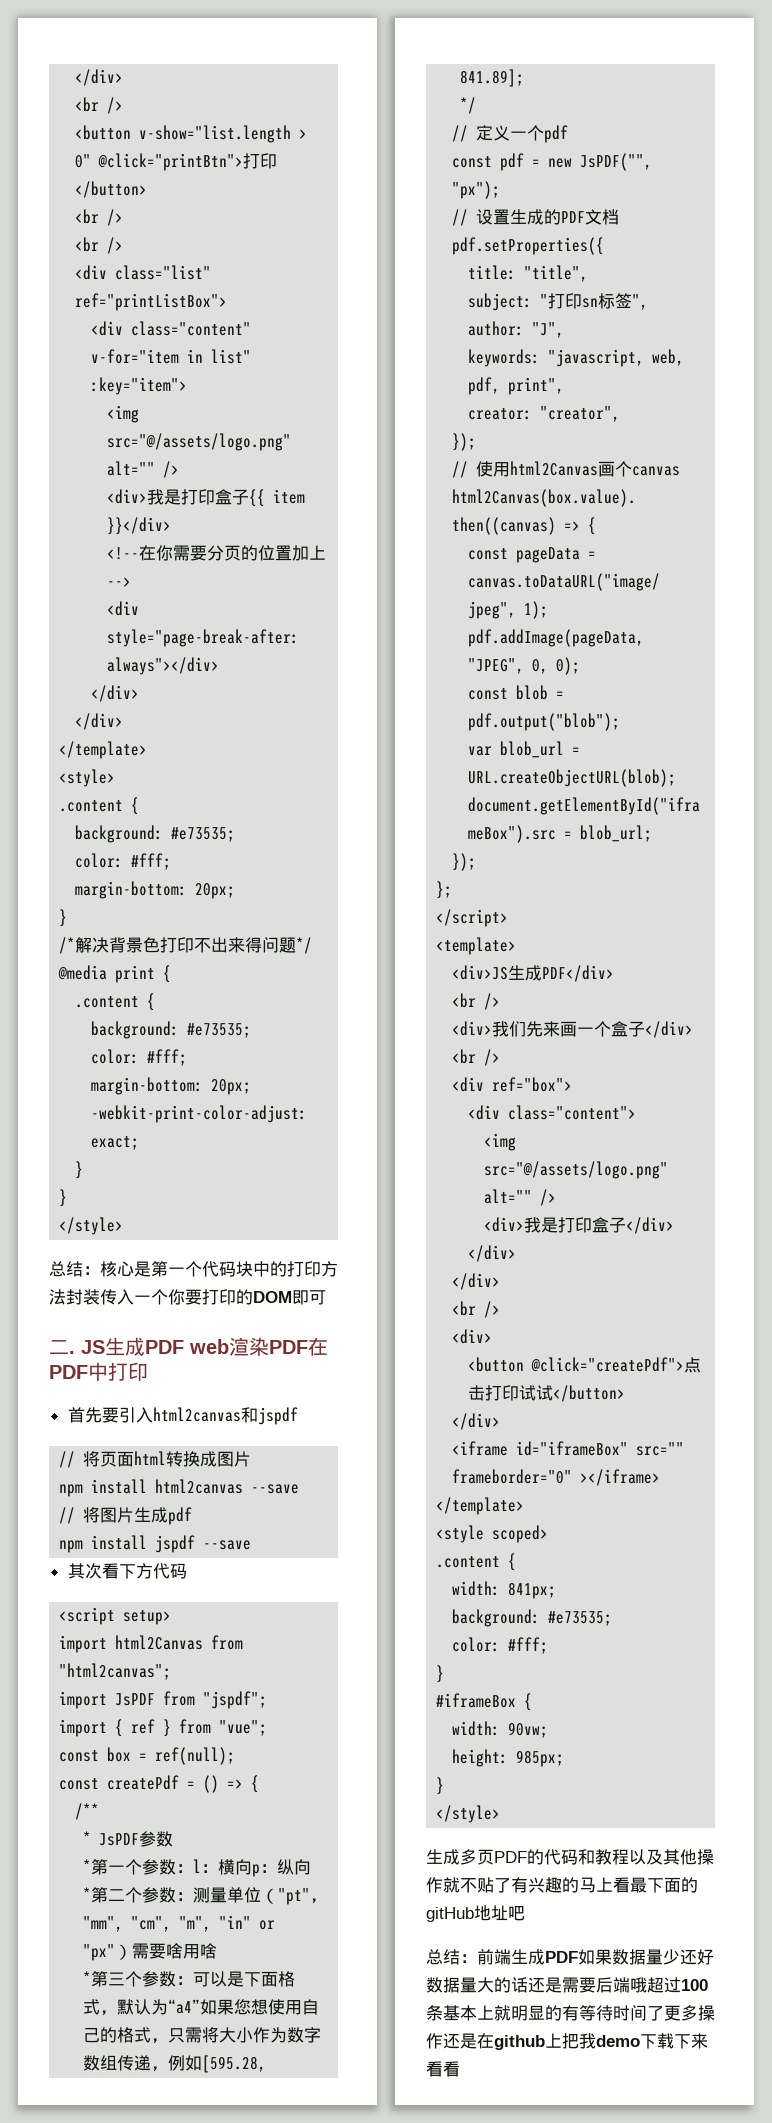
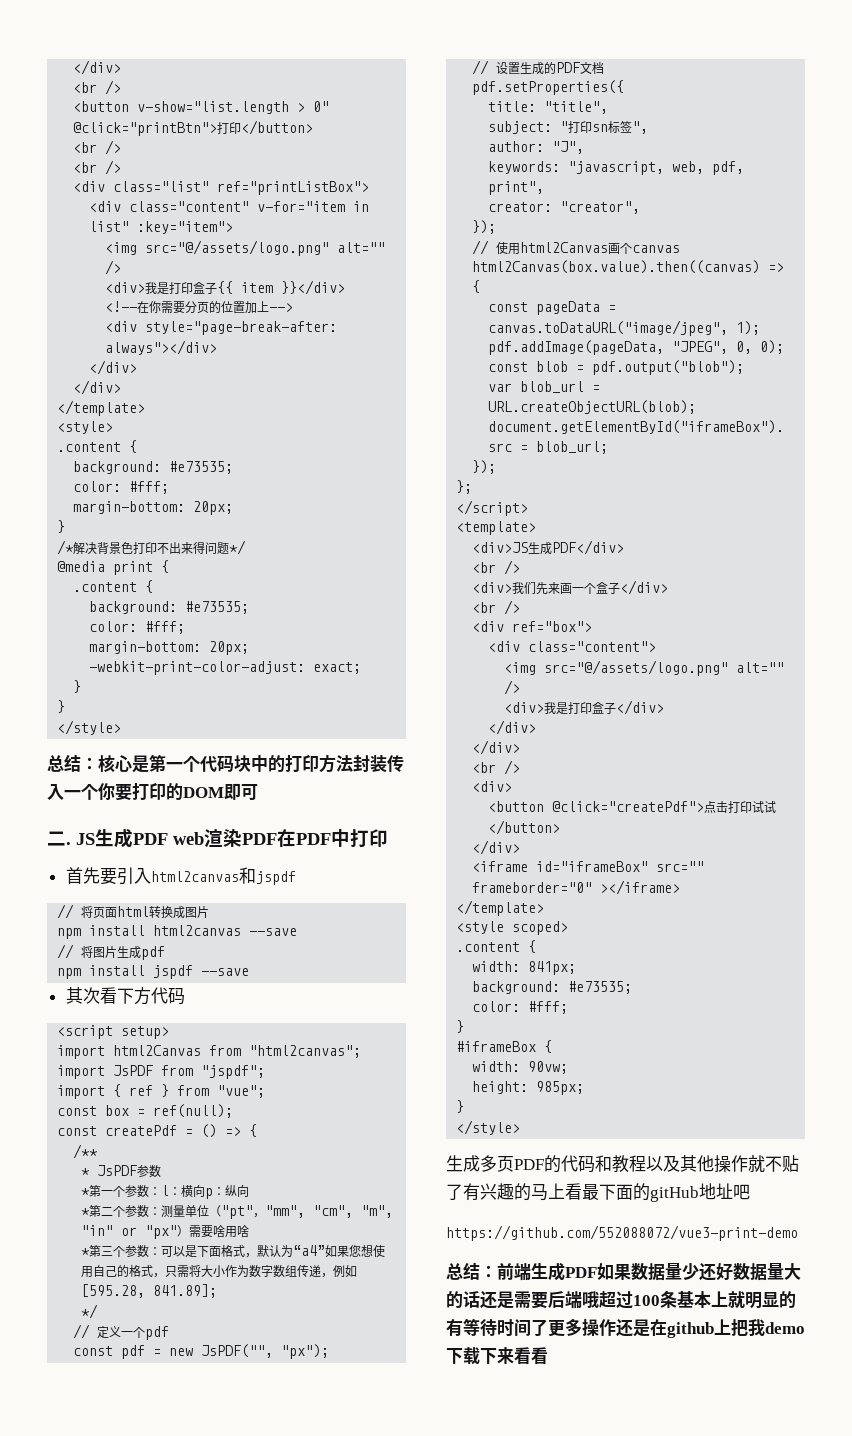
(525, 1913) none -> [446,1225,798,1241] // https://github.com/552088072/vue3-print-demo

